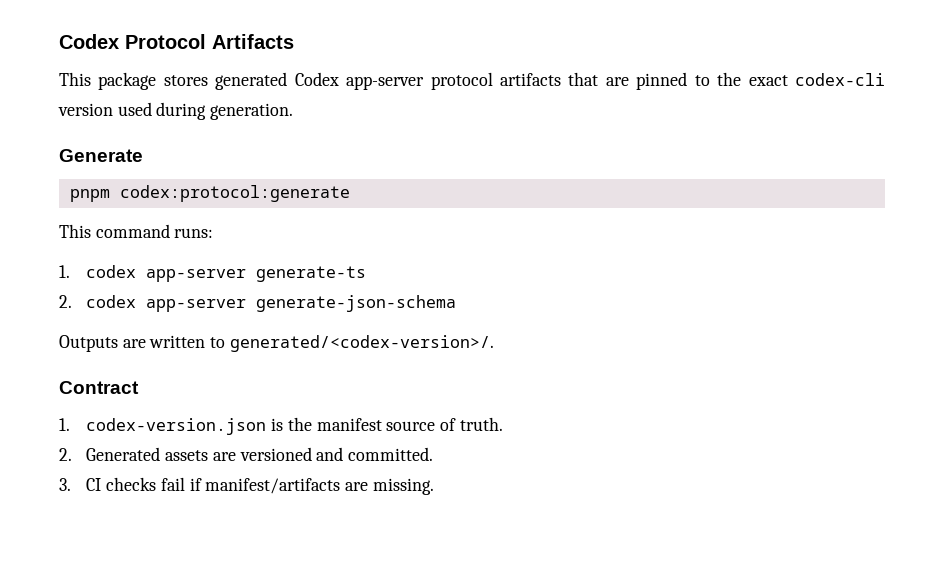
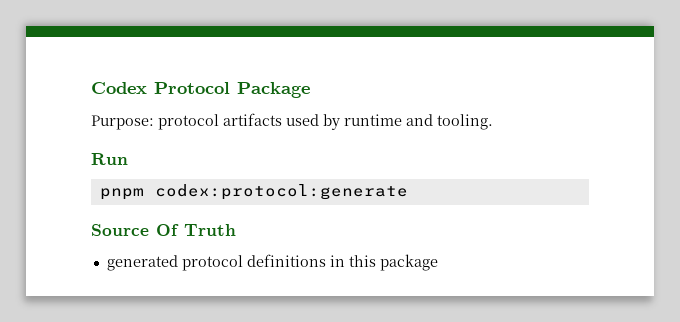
[212,34,294,49] [59,72,886,90] [58,102,294,120] [59,149,143,162] [69,185,350,202] [59,224,214,238] [59,265,367,282] [59,295,457,312] [59,335,494,352] [59,381,139,394] [59,417,503,435] [59,447,433,461] [59,477,434,495] Artifacts // This package stores generated Codex app-server protocol artifacts that are pinned to the exact codex-cli version used during generation. // Generate // pnpm codex:protocol:generate // This command runs: // 1. codex app-server generate-ts // 2. codex app-server generate-json-schema // Outputs are written to generated/<codex-version>/. // Contract // 1. codex-version.json is the manifest source of truth. // 2. Generated assets are versioned and committed. // 3. CI checks fail if manifest/artifacts are missing. -> [237,82,310,98] [91,113,493,130] [91,153,128,165] [99,184,408,200] [91,224,236,236] [106,254,438,271] Package // Purpose: protocol artifacts used by runtime and tooling. // Run // pnpm codex:protocol:generate // Source Of Truth // generated protocol definitions in this package

